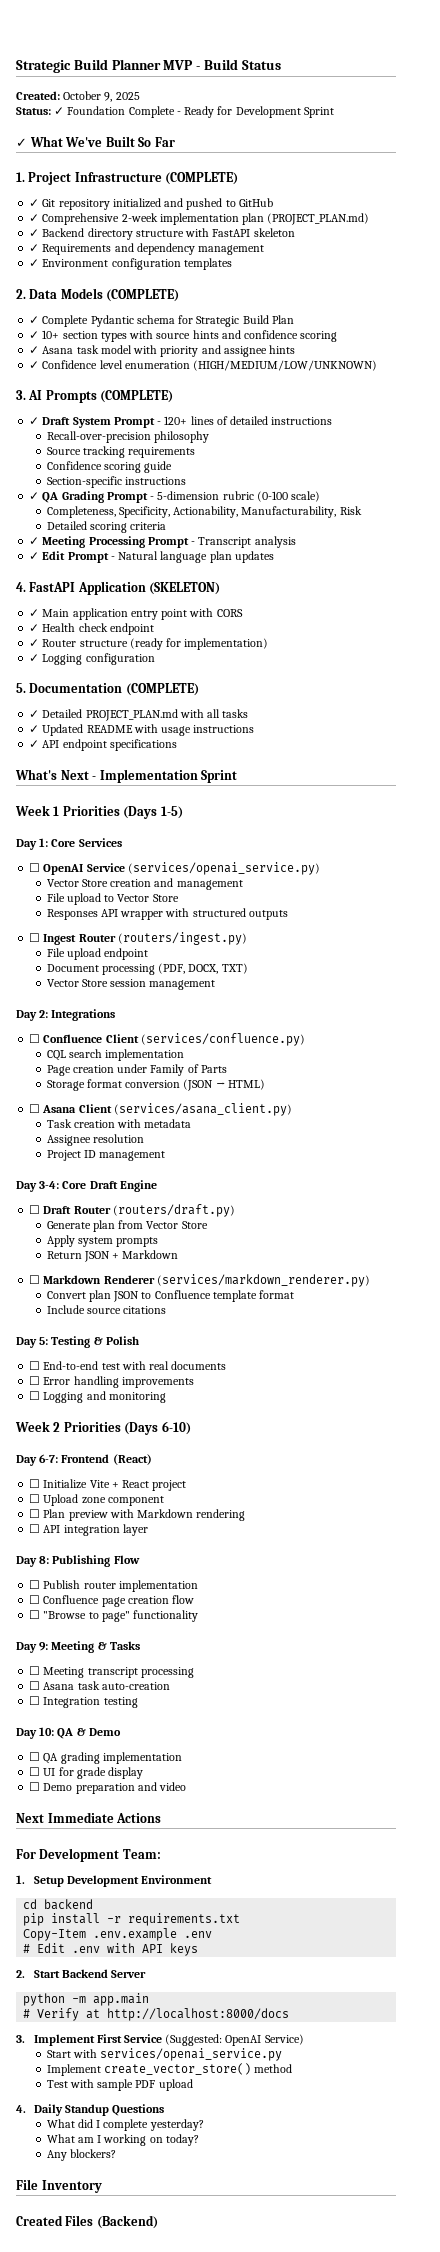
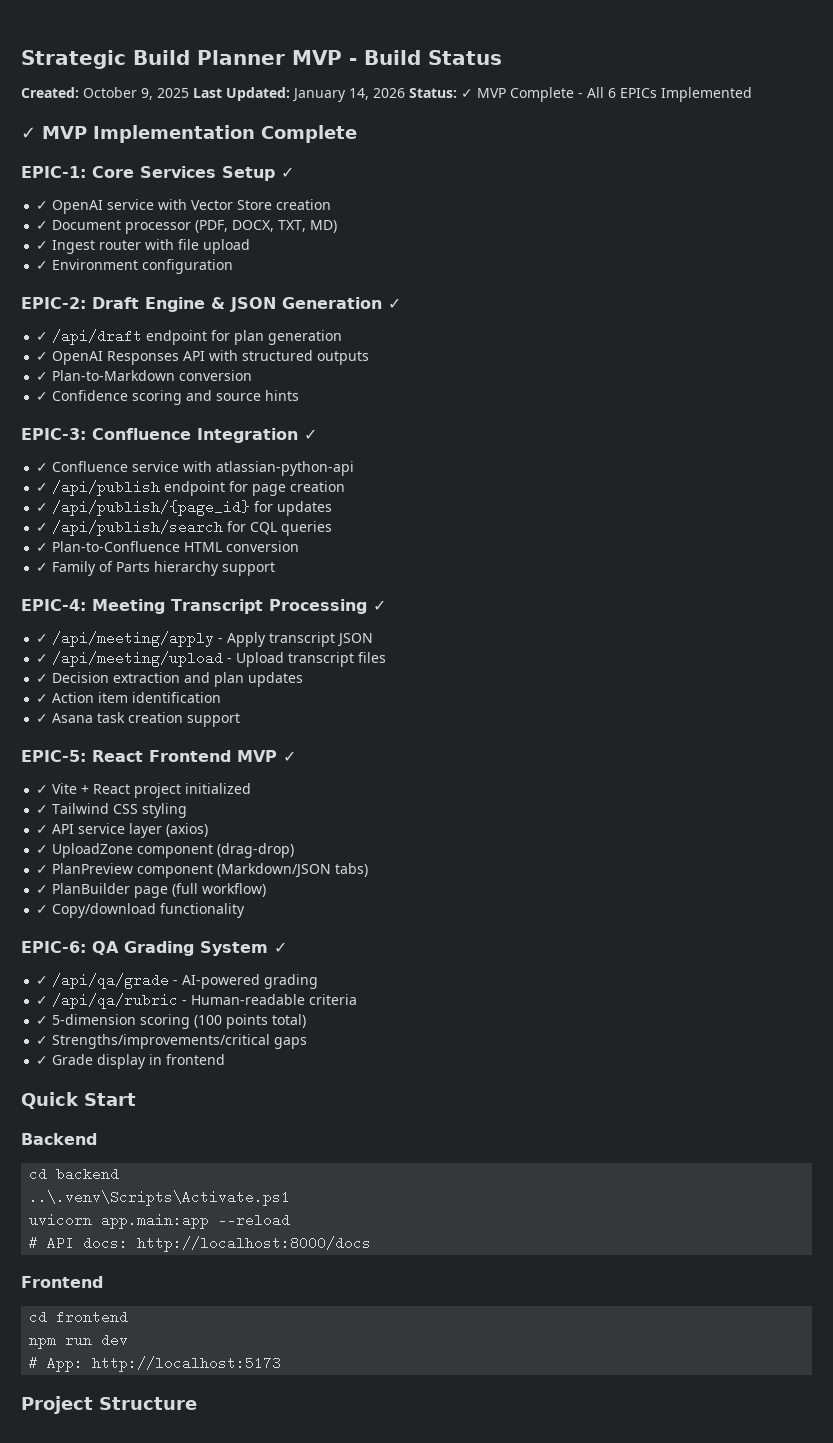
(140, 96) // -> [193,87,405,102] Last Updated: January 14, 2026
[67,106,126,115] Foundation -> [477,88,506,98] MVP
[184,106,334,118] [16,136,175,147] [16,172,239,185] [29,198,273,210] [29,213,370,225] [29,228,295,240] [29,243,265,255] [29,258,232,270] [16,288,180,302] [29,315,294,327] [29,330,338,342] [29,345,296,357] [29,360,378,371] [16,390,174,403] [29,416,333,428] [46,431,209,443] [46,446,196,458] [46,461,173,473] [46,476,186,488] [29,491,321,503] [46,506,362,518] [46,521,167,533] [29,536,296,548] [29,551,274,563] [16,581,221,595] [29,608,243,620] [29,623,154,635] [29,638,269,650] [29,653,155,665] [16,683,199,696] [29,709,249,721] [29,724,255,736] [29,739,177,751] [15,769,238,783] [15,805,183,819] [16,838,122,850] [29,862,320,875] [46,878,243,890] [46,893,179,905] [46,908,288,920] [29,932,247,945] [46,948,149,960] [46,963,248,975] [46,979,216,990] [16,1009,116,1021] [29,1033,305,1046] [46,1049,185,1061] [46,1064,227,1076] [46,1079,265,1091] [29,1103,292,1116] [46,1119,192,1128] [46,1134,144,1146] [46,1150,166,1161] [16,1180,157,1192] [29,1204,235,1217] [46,1220,208,1232] [46,1235,159,1247] [46,1250,179,1262] [29,1274,370,1287] [46,1290,295,1302] [46,1305,167,1314] [16,1336,139,1348] [29,1361,227,1370] [29,1376,194,1388] [29,1391,166,1403] [15,1421,191,1435] [16,1454,152,1466] [29,1479,187,1491] [29,1494,164,1506] [29,1509,246,1521] [29,1524,148,1536] [16,1555,140,1567] [29,1580,198,1592] [29,1595,195,1607] [29,1610,199,1622] [16,1641,140,1653] [29,1666,194,1678] [29,1681,170,1690] [29,1696,138,1708] [16,1727,121,1739] [29,1752,182,1764] [29,1767,144,1779] [29,1782,187,1794] [16,1812,162,1823] [16,1848,161,1862] [16,1875,212,1887] [23,1899,94,1910] [23,1913,241,1926] [23,1928,213,1941] [23,1943,199,1956] [16,1969,146,1978] [23,1993,150,2006] [23,2008,290,2021] [16,2034,304,2046] [46,2048,283,2061] [46,2063,293,2076] [46,2079,193,2091] [16,2104,164,2116] [46,2119,204,2131] [46,2134,199,2146] [46,2149,116,2161] [16,2179,102,2193] [16,2215,158,2229] Ready for Development Sprint // ✓ What We've Built So Far // 1. Project Infrastructure (COMPLETE) // ✓ Git repository initialized and pushed to GitHub // ✓ Comprehensive 2-week implementation plan (PROJECT_PLAN.md) // ✓ Backend directory structure with FastAPI skeleton // ✓ Requirements and dependency management // ✓ Environment configuration templates // 2. Data Models (COMPLETE) // ✓ Complete Pydantic schema for Strategic Build Plan // ✓ 10+ section types with source hints and confidence scoring // ✓ Asana task model with priority and assignee hints // ✓ Confidence level enumeration (HIGH/MEDIUM/LOW/UNKNOWN) // 3. AI Prompts (COMPLETE) // ✓ Draft System Prompt - 120+ lines of detailed instructions // Recall-over-precision philosophy // Source tracking requirements // Confidence scoring guide // Section-specific instructions // ✓ QA Grading Prompt - 5-dimension rubric (0-100 scale) // Completeness, Specificity, Actionability, Manufacturability, Risk // Detailed scoring criteria // ✓ Meeting Processing Prompt - Transcript analysis // ✓ Edit Prompt - Natural language plan updates // 4. FastAPI Application (SKELETON) // ✓ Main application entry point with CORS // ✓ Health check endpoint // ✓ Router structure (ready for implementation) // ✓ Logging configuration // 5. Documentation (COMPLETE) // ✓ Detailed PROJECT_PLAN.md with all tasks // ✓ Updated README with usage instructions // ✓ API endpoint specifications // What's Next - Implementation Sprint // Week 1 Priorities (Days 1-5) // Day 1: Core Services // ☐ OpenAI Service (services/openai_service.py) // Vector Store creation and management // File upload to Vector Store // Responses API wrapper with structured outputs // ☐ Ingest Router (routers/ingest.py) // File upload endpoint // Document processing (PDF, DOCX, TXT) // Vector Store session management // Day 2: Integrations // ☐ Confluence Client (services/confluence.py) // CQL search implementation // Page creation under Family of Parts // Storage format conversion (JSON → HTML) // ☐ Asana Client (services/asana_client.py) // Task creation with metadata // Assignee resolution // Project ID management // Day 3-4: Core Draft Engine // ☐ Draft Router (routers/draft.py) // Generate plan from Vector Store // Apply system prompts // Return JSON + Markdown // ☐ Markdown Renderer (services/markdown_renderer.py) // Convert plan JSON to Confluence template format // Include source citations // Day 5: Testing & Polish // ☐ End-to-end test with real documents // ☐ Error handling improvements // ☐ Logging and monitoring // Week 2 Priorities (Days 6-10) // Day 6-7: Frontend (React) // ☐ Initialize Vite + React project // ☐ Upload zone component // ☐ Plan preview with Markdown rendering // ☐ API integration layer // Day 8: Publishing Flow // ☐ Publish router implementation // ☐ Confluence page creation flow // ☐ "Browse to page" functionality // Day 9: Meeting & Tasks // ☐ Meeting transcript processing // ☐ Asana task auto-creation // ☐ Integration testing // Day 10: QA & Demo // ☐ QA grading implementation // ☐ UI for grade display // ☐ Demo preparation and video // Next Immediate Actions // For Development Team: // 1. Setup Development Environment // cd backend // pip install -r requirements.txt // Copy-Item .env.example .env // # Edit .env with API keys // 2. Start Backend Server // python -m app.main // # Verify at http://localhost:8000/docs // 3. Implement First Service (Suggested: OpenAI Service) // Start with services/openai_service.py // Implement create_vector_store() method // Test with sample PDF upload // 4. Daily Standup Questions // What did I complete yesterday? // What am I working on today? // Any blockers? // File Inventory // Created Files (Backend) -> [587,87,752,102] [21,125,357,143] [21,166,294,181] [36,199,332,214] [36,220,338,234] [36,239,251,254] [36,259,234,274] [21,297,401,312] [36,329,343,345] [36,350,370,365] [36,370,253,381] [36,390,300,405] [21,428,317,443] [36,461,355,476] [36,480,346,496] [36,500,333,516] [36,520,333,536] [36,541,300,552] [36,561,276,576] [21,599,386,614] [36,631,374,647] [36,651,387,667] [36,672,304,687] [36,692,222,703] [36,712,241,727] [21,750,296,762] [36,783,252,798] [36,803,188,818] [36,823,209,838] [36,843,295,858] [36,863,369,878] [36,883,267,898] [36,903,246,918] [21,941,287,956] [36,973,319,989] [36,993,358,1009] [36,1014,307,1029] [36,1034,308,1049] [36,1054,226,1069] [21,1092,136,1109] [21,1133,97,1145] [29,1167,120,1181] [29,1190,291,1206] [29,1213,291,1229] [29,1236,372,1252] [21,1276,103,1288] [29,1310,129,1324] [29,1333,129,1349] [29,1356,282,1372] [21,1396,197,1414] All 6 EPICs Implemented // ✓ MVP Implementation Complete // EPIC-1: Core Services Setup ✓ // ✓ OpenAI service with Vector Store creation // ✓ Document processor (PDF, DOCX, TXT, MD) // ✓ Ingest router with file upload // ✓ Environment configuration // EPIC-2: Draft Engine & JSON Generation ✓ // ✓ /api/draft endpoint for plan generation // ✓ OpenAI Responses API with structured outputs // ✓ Plan-to-Markdown conversion // ✓ Confidence scoring and source hints // EPIC-3: Confluence Integration ✓ // ✓ Confluence service with atlassian-python-api // ✓ /api/publish endpoint for page creation // ✓ /api/publish/{page_id} for updates // ✓ /api/publish/search for CQL queries // ✓ Plan-to-Confluence HTML conversion // ✓ Family of Parts hierarchy support // EPIC-4: Meeting Transcript Processing ✓ // ✓ /api/meeting/apply - Apply transcript JSON // ✓ /api/meeting/upload - Upload transcript files // ✓ Decision extraction and plan updates // ✓ Action item identification // ✓ Asana task creation support // EPIC-5: React Frontend MVP ✓ // ✓ Vite + React project initialized // ✓ Tailwind CSS styling // ✓ API service layer (axios) // ✓ UploadZone component (drag-drop) // ✓ PlanPreview component (Markdown/JSON tabs) // ✓ PlanBuilder page (full workflow) // ✓ Copy/download functionality // EPIC-6: QA Grading System ✓ // ✓ /api/qa/grade - AI-powered grading // ✓ /api/qa/rubric - Human-readable criteria // ✓ 5-dimension scoring (100 points total) // ✓ Strengths/improvements/critical gaps // ✓ Grade display in frontend // Quick Start // Backend // cd backend // ..\.venv\Scripts\Activate.ps1 // uvicorn app.main:app --reload // # API docs: http://localhost:8000/docs // Frontend // cd frontend // npm run dev // # App: http://localhost:5173 // Project Structure

